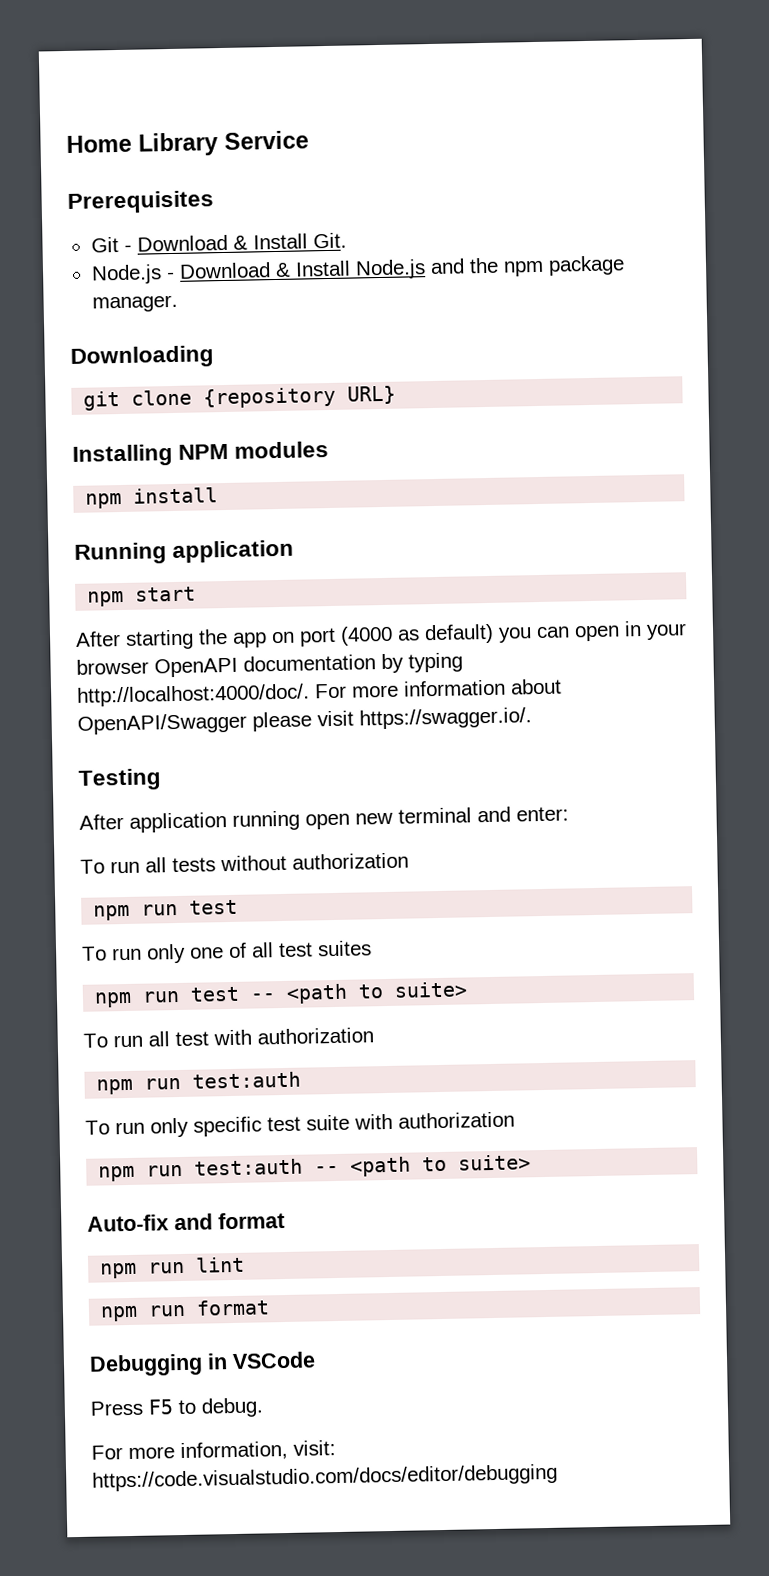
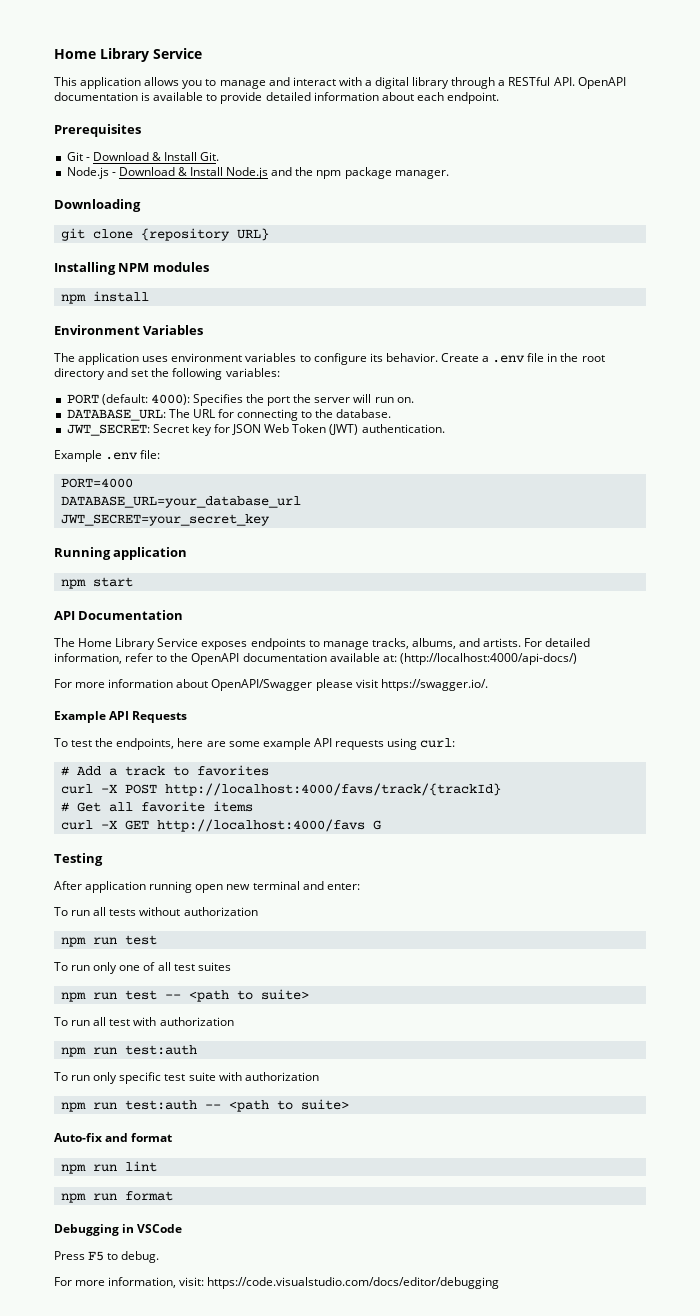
[66,130,309,157] Home Library Service -> [54,48,202,62] [54,77,626,89] [54,92,499,104] Home Library Service // This application allows you to manage and interact with a digital library through a RESTful API. OpenAPI documentation is available to provide detailed information about each endpoint.
[74,539,295,565] [87,586,197,607] [75,621,687,650] [76,652,463,678] [77,683,310,707] Running application // npm start // After starting the app on port (4000 as default) you can open in your browser OpenAPI documentation by typing http://localhost:4000/doc/. -> [54,325,204,335] [54,353,605,365] [54,368,280,380] [66,394,414,406] [66,409,392,421] [66,424,445,436] [54,450,161,462] [60,478,133,488] [60,496,301,508] [60,514,270,526] [54,547,188,560] [60,577,133,589] [54,610,184,620] [54,638,591,650] [54,653,577,665] Environment Variables // The application uses environment variables to configure its behavior. Create a .env file in the root directory and set the following variables: // PORT (default: 4000): Specifies the port the server will run on. // DATABASE_URL: The URL for connecting to the database. // JWT_SECRET: Secret key for JSON Web Token (JWT) authentication. // Example .env file: // PORT=4000 // DATABASE_URL=your_database_url // JWT_SECRET=your_secret_key // Running application // npm start // API Documentation // The Home Library Service exposes endpoints to manage tracks, albums, and artists. For detailed information, refer to the OpenAPI documentation available at: (http://localhost:4000/api-docs/) //
(532, 718) none -> [54,711,188,723] [54,738,456,750] [60,765,269,776] [60,783,501,796] [60,801,253,812] [60,819,381,832] // Example API Requests // To test the endpoints, here are some example API requests using curl: // # Add a track to favorites // curl -X POST http://localhost:4000/favs/track/{trackId} // # Get all favorite items // curl -X GET http://localhost:4000/favs G

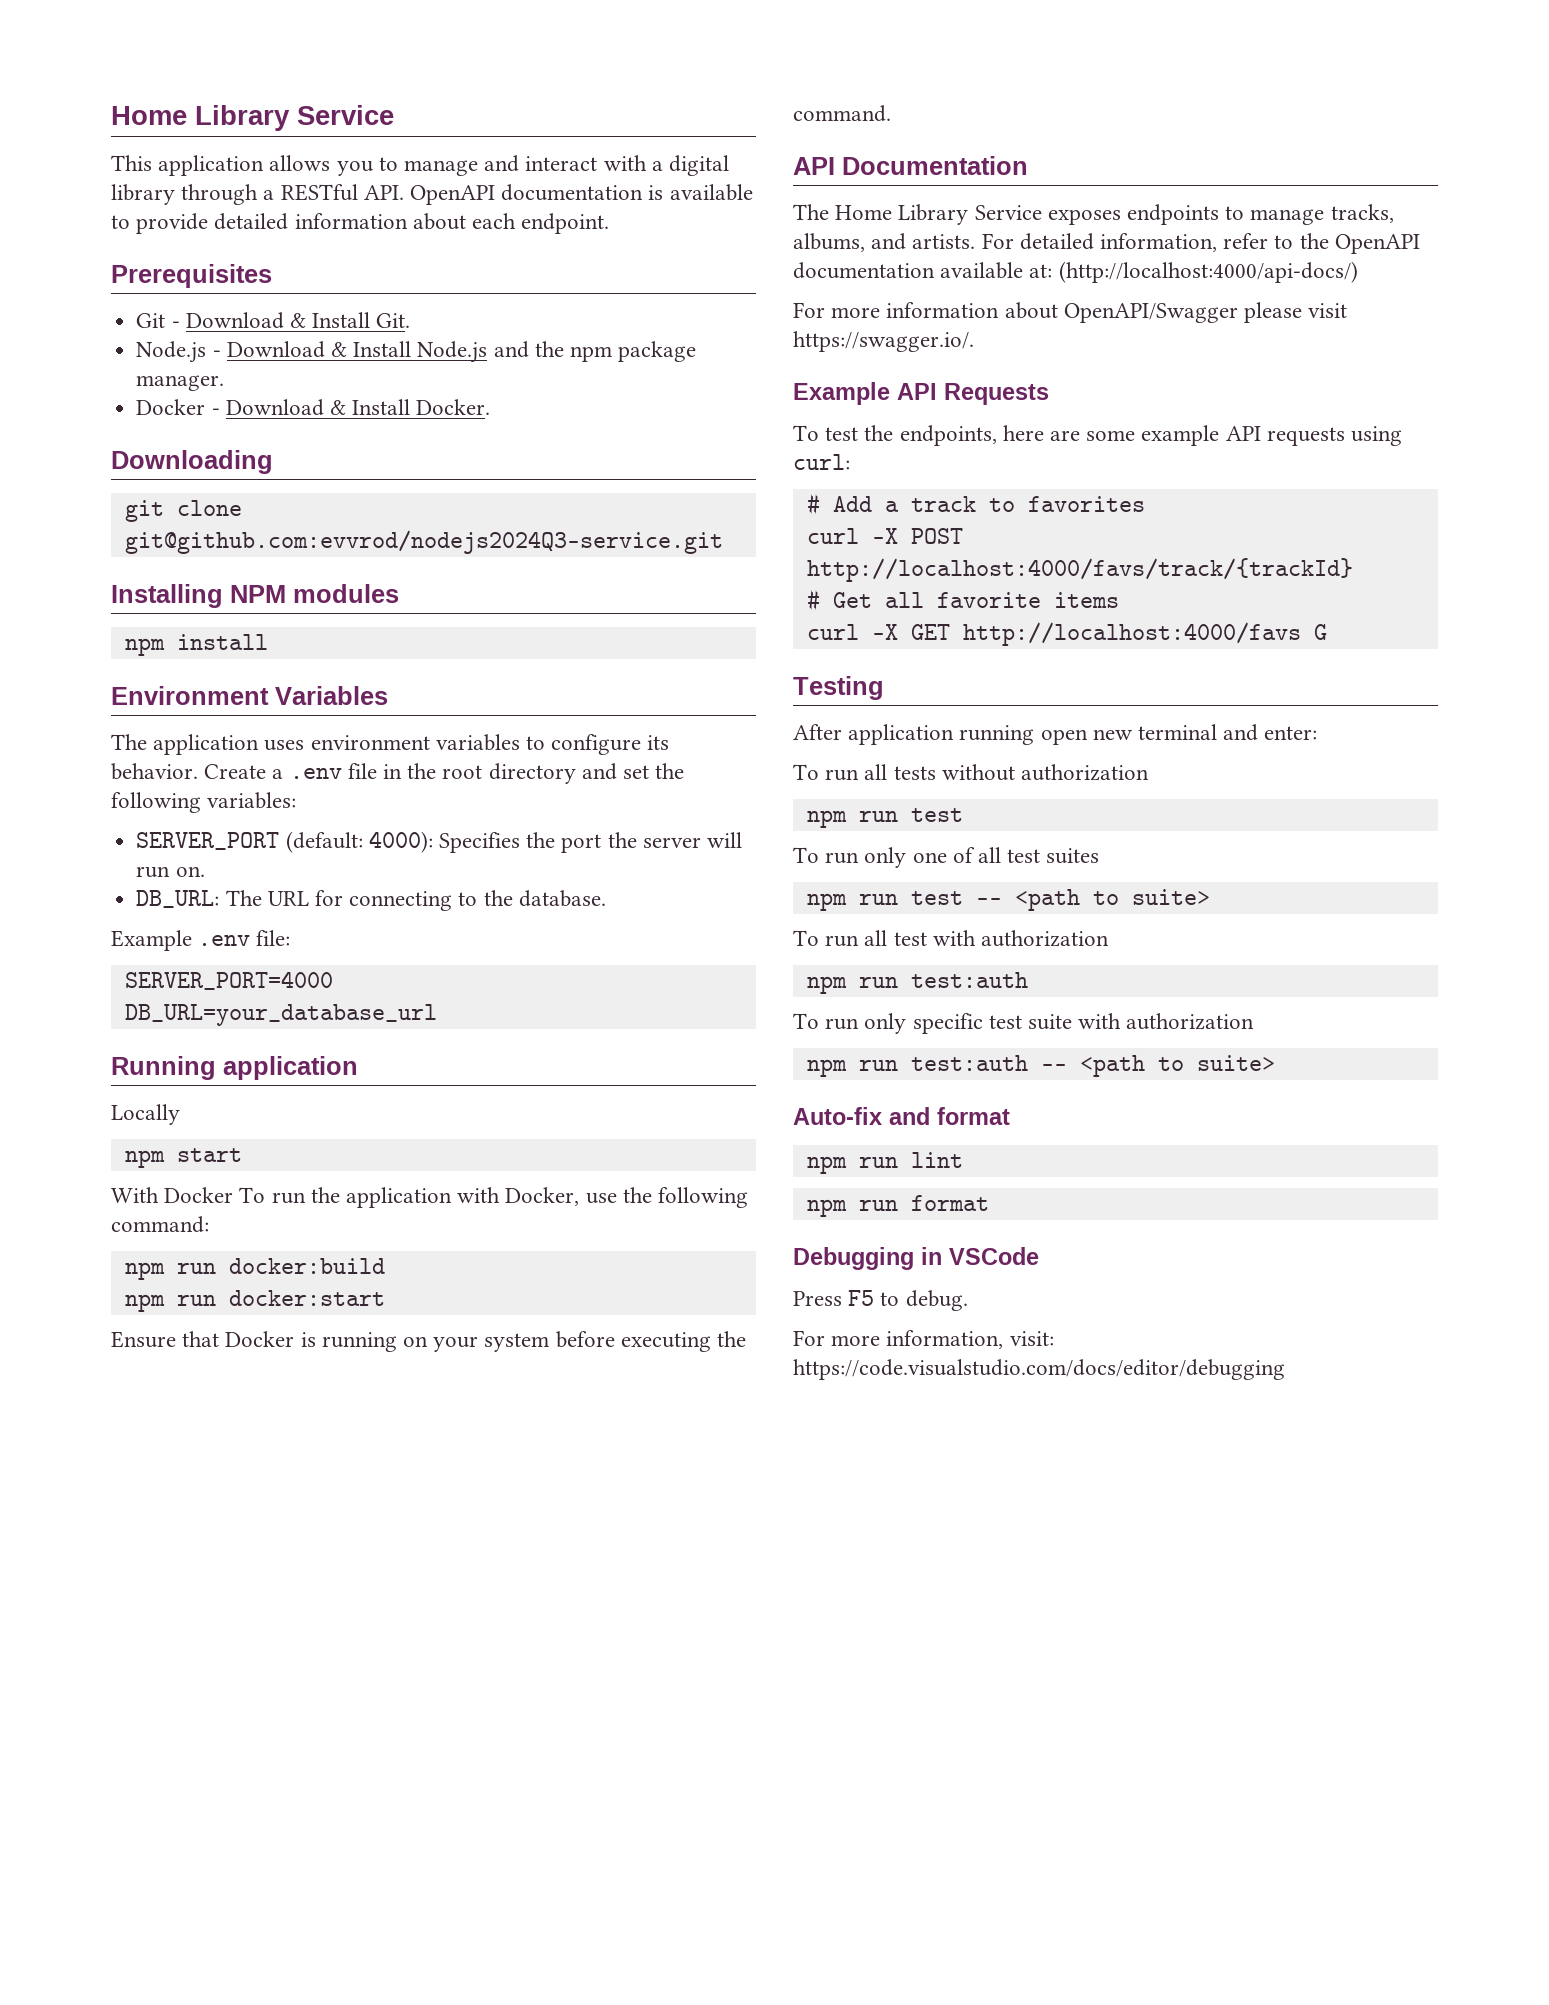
(449, 174) none -> [136,399,491,416] // Docker - Download & Install Docker.
[140,228,269,241] {repository URL} -> [124,530,723,554] git@github.com:evvrod/nodejs2024Q3-service.git
[66,394,99,404] PORT -> [136,832,280,850] SERVER_PORT
[66,409,166,421] DATABASE_URL: -> [136,890,220,908] DB_URL:
[66,424,445,436] // JWT_SECRET: Secret key for JSON Web Token (JWT) authentication. -> (606, 898) none
[60,478,133,488] [60,496,301,508] [60,514,270,526] PORT=4000 // DATABASE_URL=your_database_url // JWT_SECRET=your_secret_key -> [124,971,333,990] [124,1004,437,1026] SERVER_PORT=4000 // DB_URL=your_database_url
(188, 553) none -> [111,1104,180,1125] // Locally
(133, 582) none -> [111,1187,749,1208] [111,1216,209,1233] [124,1258,385,1280] [124,1290,385,1312] [111,1331,747,1352] [793,105,891,122] // With Docker To run the application with Docker, use the following command: // npm run docker:build // npm run docker:start // Ensure that Docker is running on your system before executing the command.

